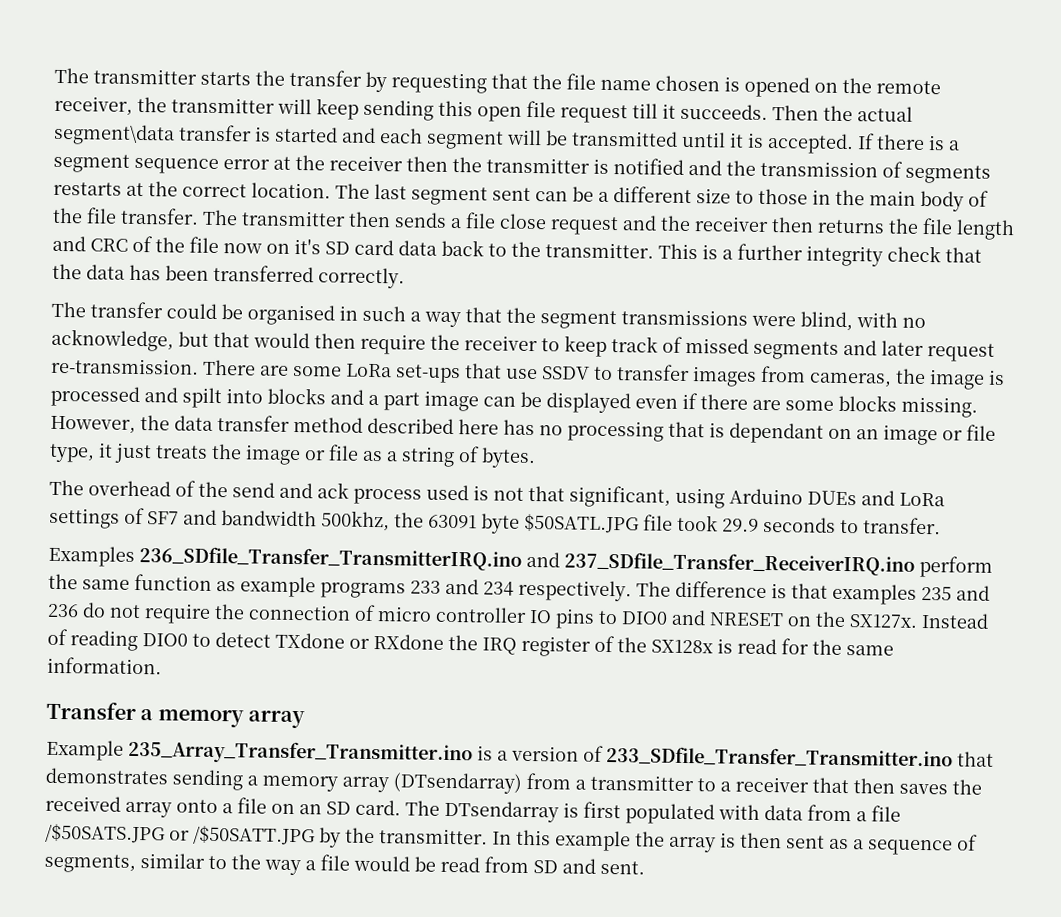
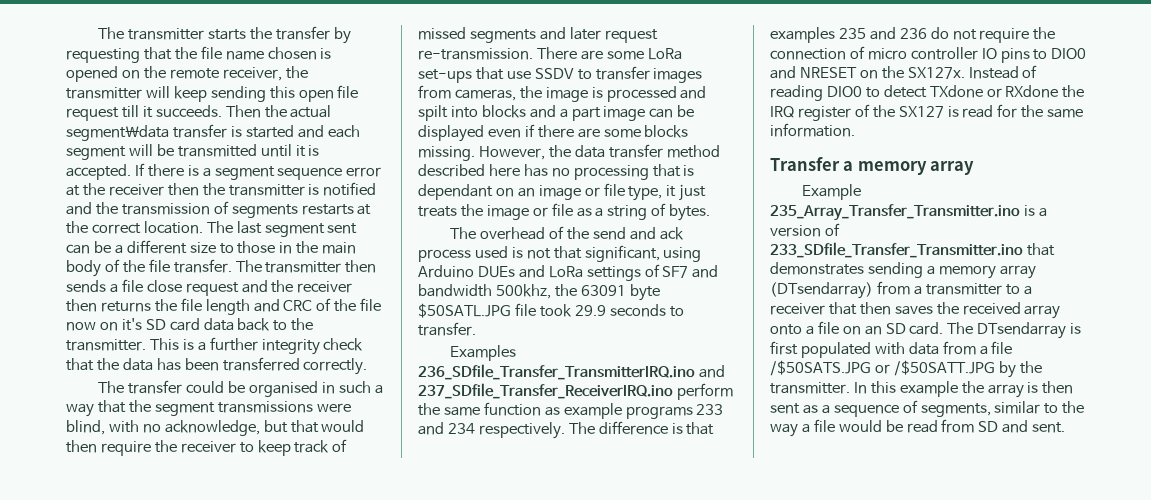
[651,639,713,654] SX128x -> [898,106,944,118] SX127

